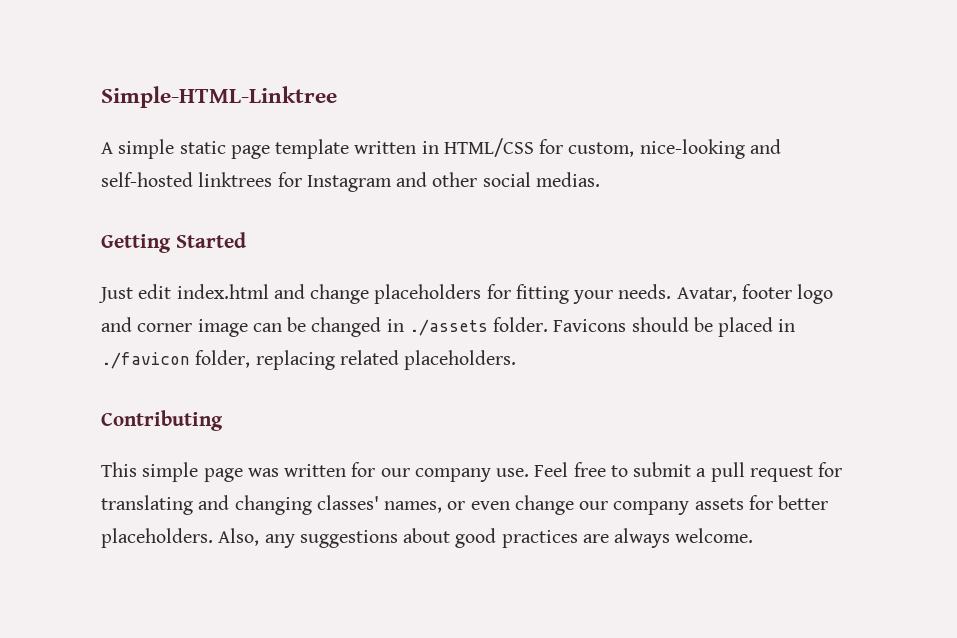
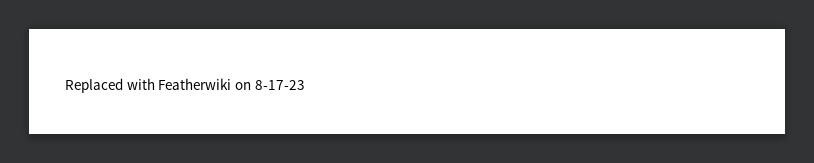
[101,86,337,108] [101,138,781,159] [101,172,600,192] [101,232,246,253] [98,284,834,304] [101,317,796,337] [101,350,517,370] [101,410,223,431] [101,462,843,482] [101,495,829,515] [101,528,754,548] Simple-HTML-Linktree // A simple static page template written in HTML/CSS for custom, nice-looking and self-hosted linktrees for Instagram and other social medias. // Getting Started // Just edit index.html and change placeholders for fitting your needs. Avatar, footer logo and corner image can be changed in ./assets folder. Favicons should be placed in ./favicon folder, replacing related placeholders. // Contributing // This simple page was written for our company use. Feel free to submit a pull request for translating and changing classes' names, or even change our company assets for better placeholders. Also, any suggestions about good practices are always welcome. -> [65,78,305,93] Replaced with Featherwiki on 8-17-23

